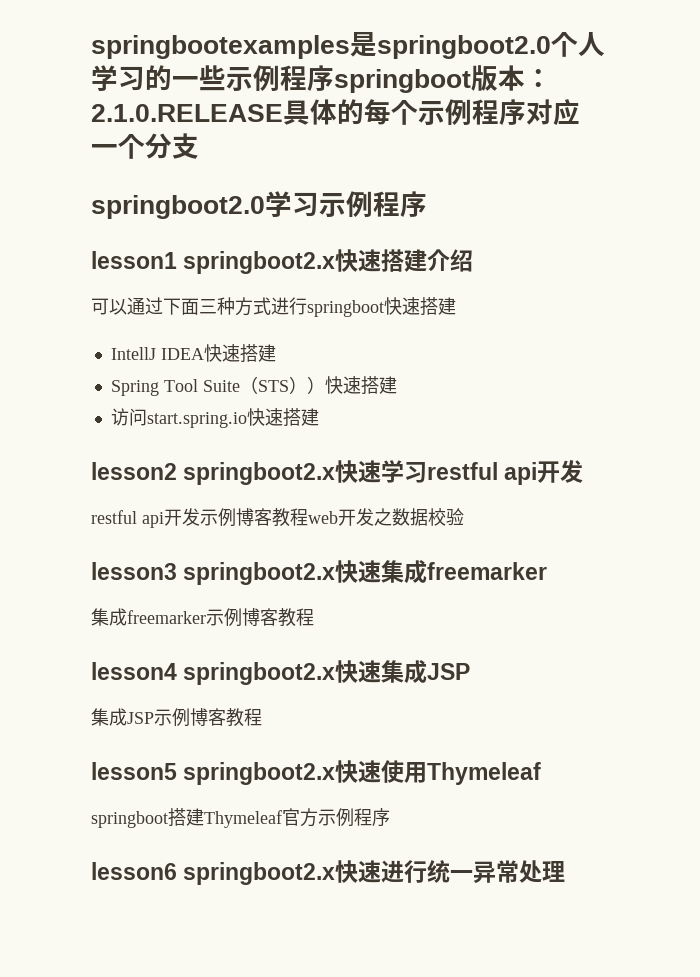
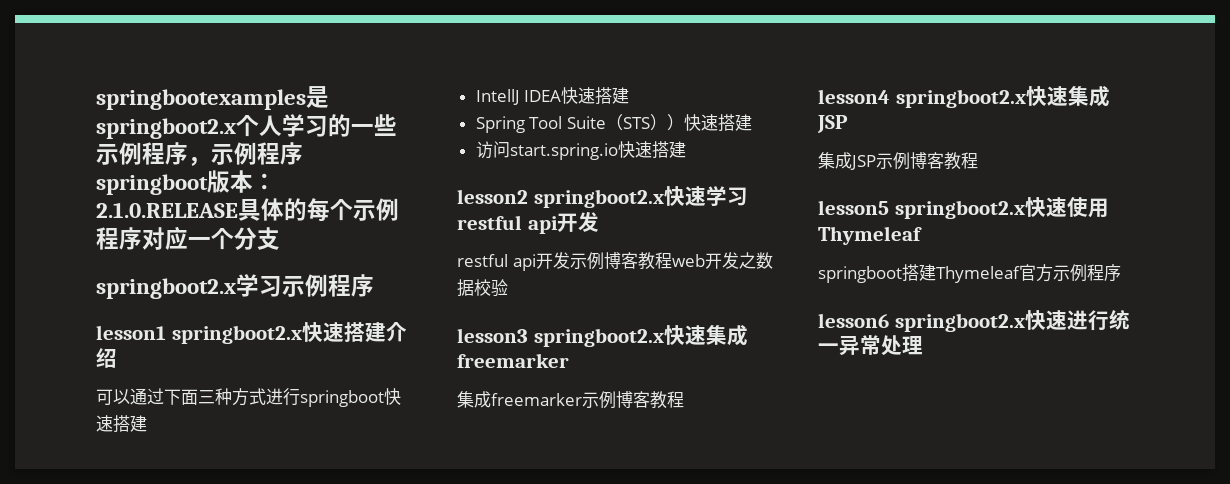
[377,35,551,59] springboot2.0 -> [96,118,236,139] springboot2.x
(334, 78) none -> [188,142,303,166] ，示例程序
[91,195,265,219] springboot2.0 -> [96,278,236,299] springboot2.x

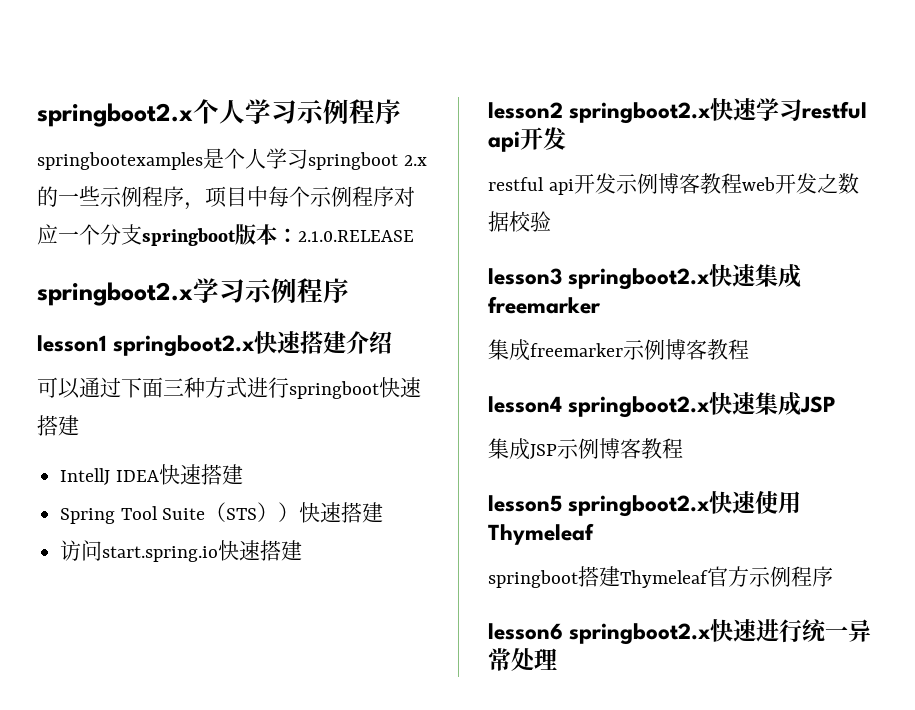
[96,86,329,110] springbootexamples是 -> (37, 115) none
[328,114,397,137] [96,142,303,166] [96,170,276,195] [96,198,307,221] 的一些示例程序，示例程序springboot版本：2.1.0.RELEASE具体的 -> [297,99,401,124] [37,148,427,170] [37,186,268,210] 示例程序 // springbootexamples是个人学习springboot 2.x的一些示例程序，项目中
(280, 238) none -> [142,224,414,246] springboot版本：2.1.0.RELEASE

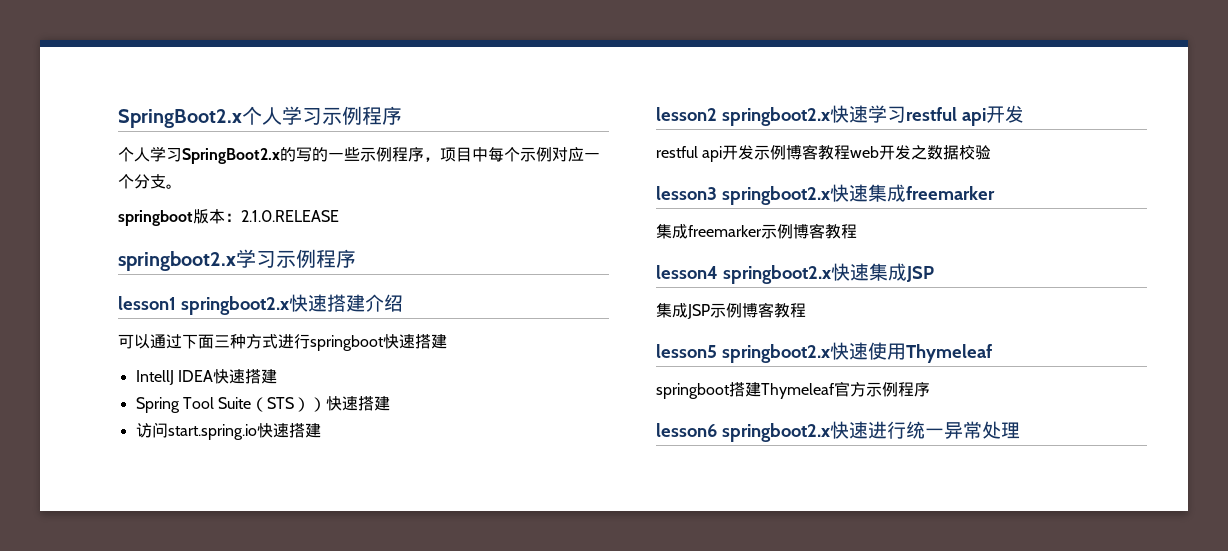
[37,103,193,127] springboot2.x -> [118,109,242,128] SpringBoot2.x
[37,148,427,170] springbootexamples是个人学习springboot 2.x -> [118,146,312,164] 个人学习SpringBoot2.x的写
[352,186,394,207] 程序 -> (552, 154) none
(142, 234) none -> [166,184,182,189] 。 //

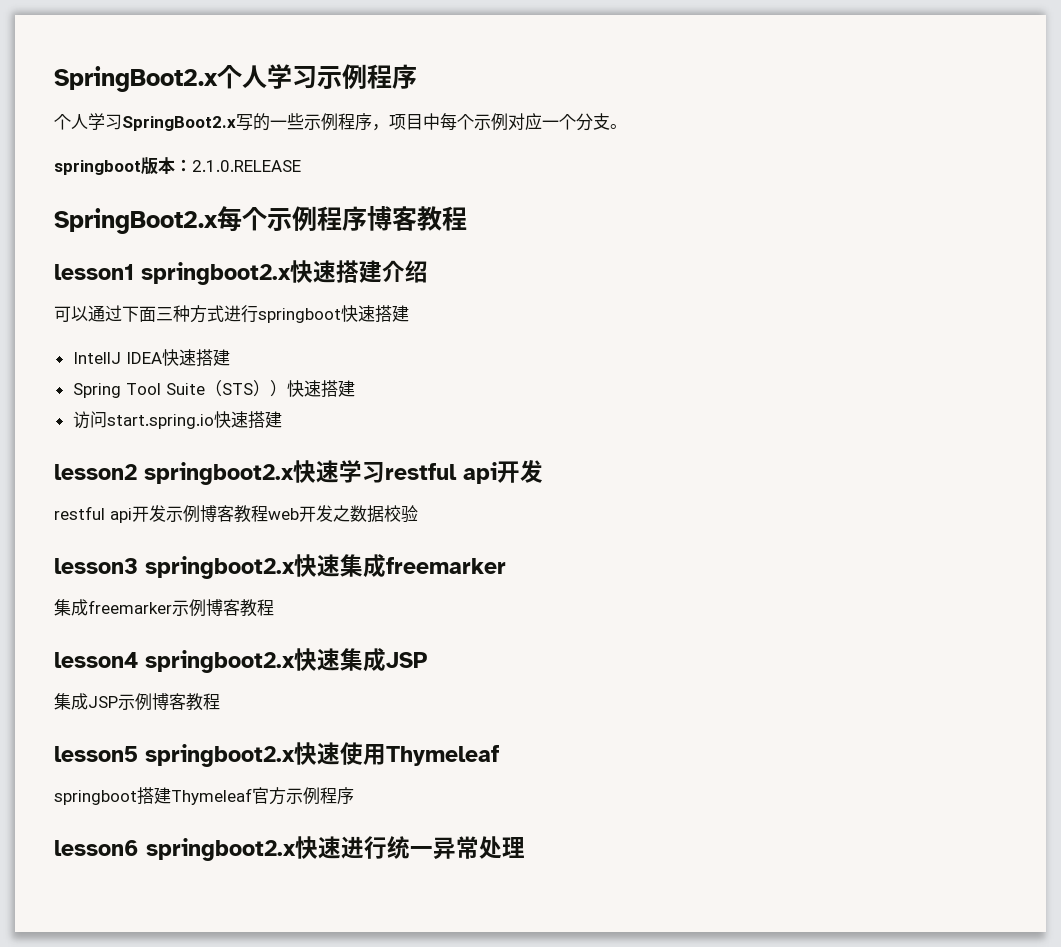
[280,147,296,162] 的 -> (236, 123) none
[118,249,356,271] springboot2.x学习示例程序 -> [54,206,467,234] SpringBoot2.x每个示例程序博客教程

